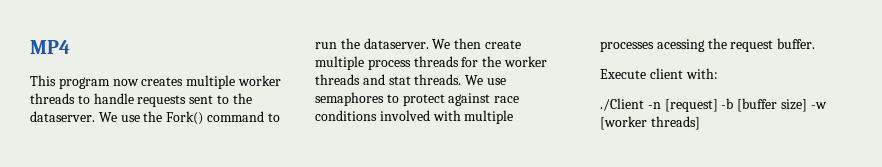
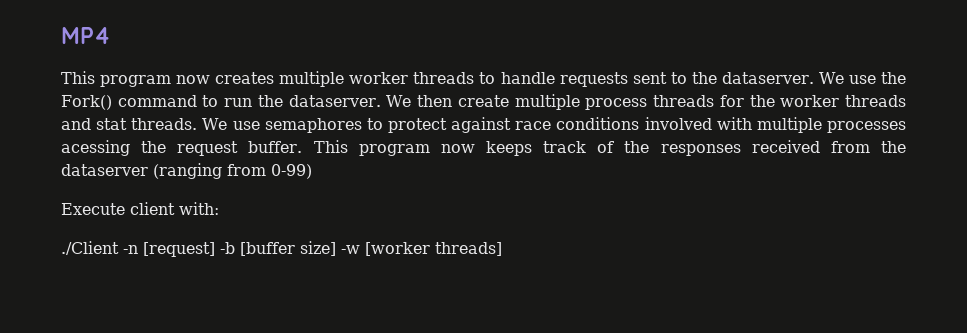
(816, 43) none -> [313,140,906,156] [61,163,312,179] This program now keeps track of the responses received from the dataserver (ranging from 0-99)

